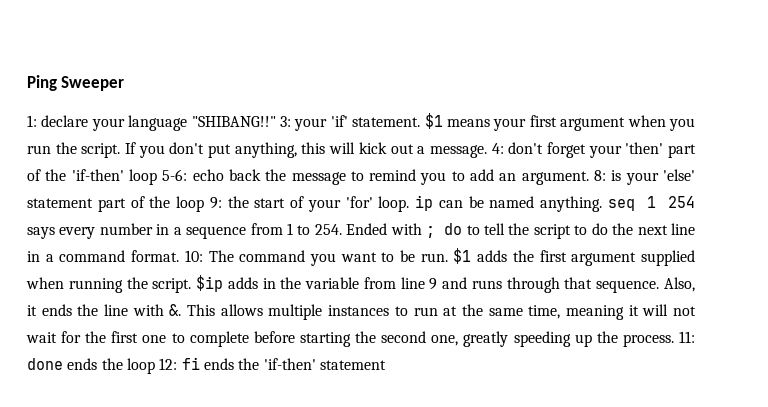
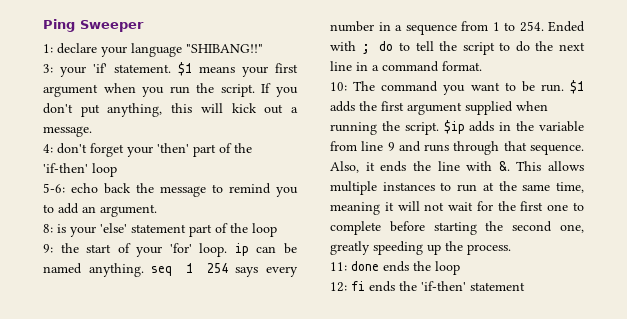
(276, 121) none -> (263, 48) //
(487, 151) none -> (92, 131) //
(157, 177) none -> (117, 170) //
(589, 178) none -> (157, 210) //
(205, 204) none -> (277, 230) //
(180, 256) none -> (482, 66) //
(674, 340) none -> (511, 249) //
(155, 366) none -> (460, 268) //

